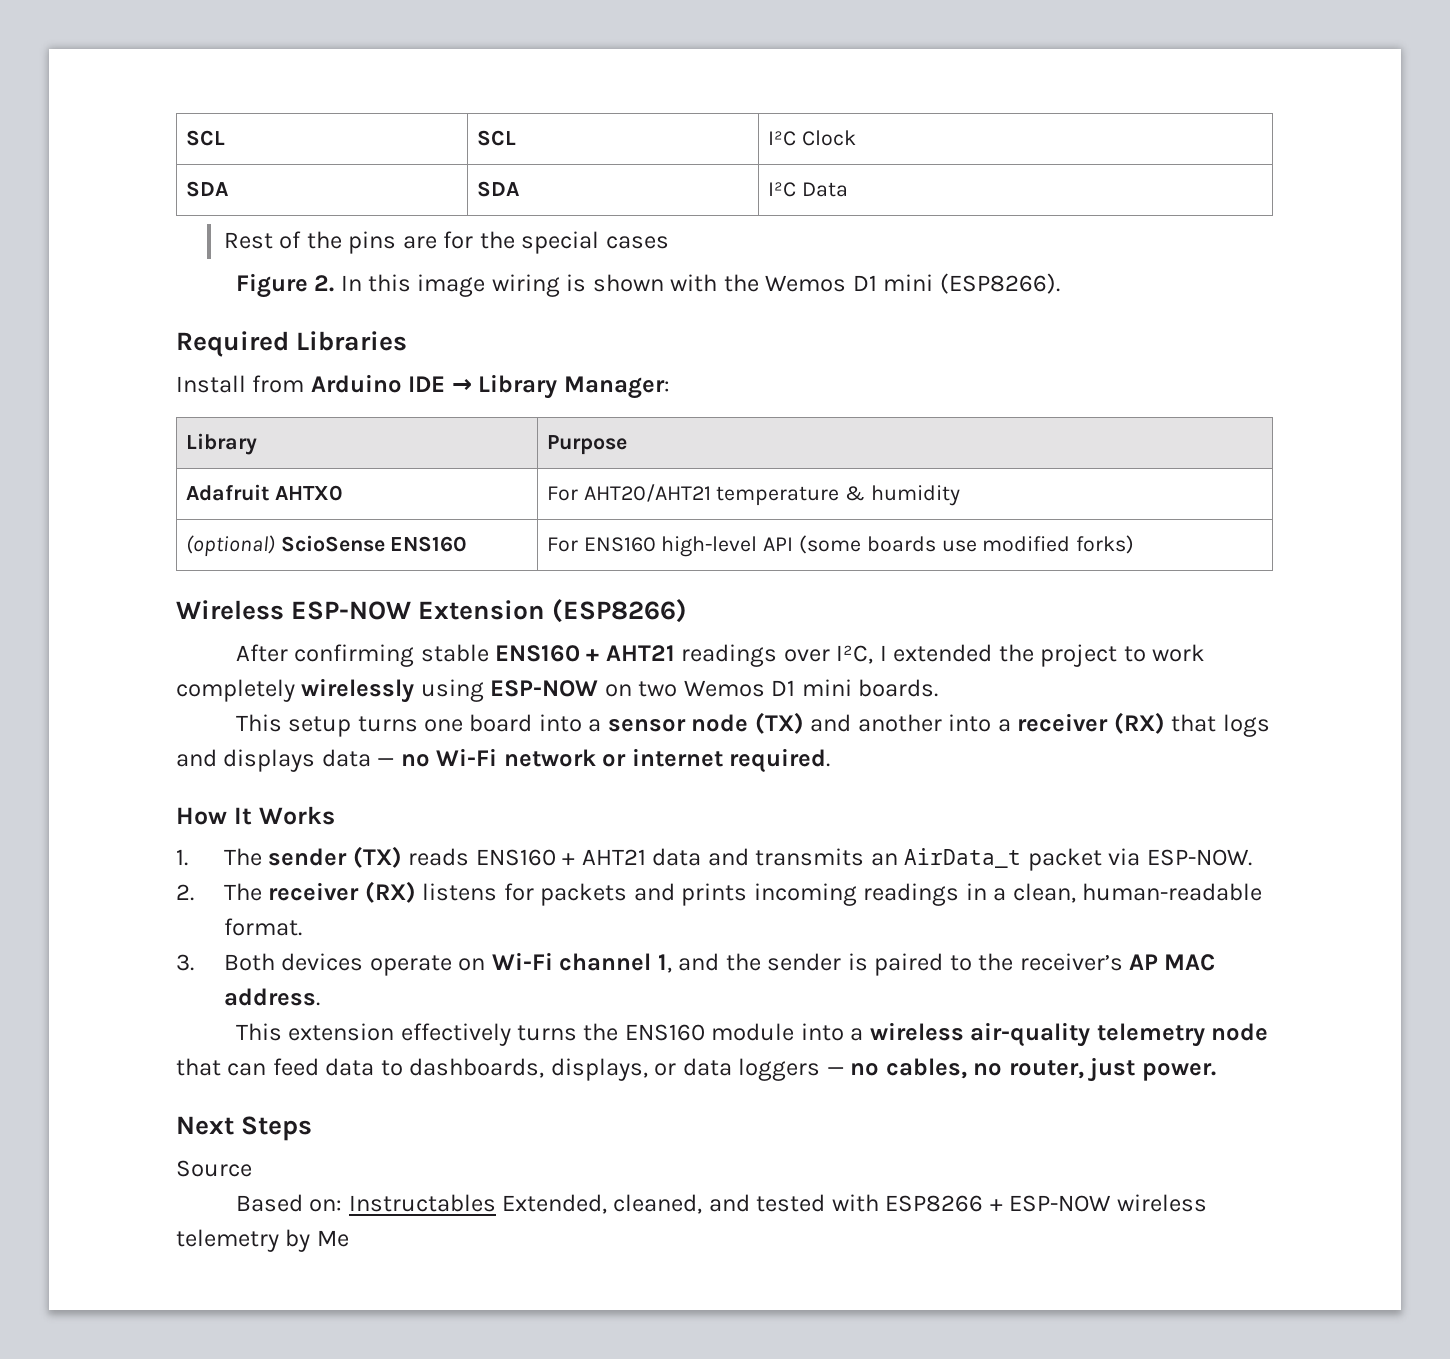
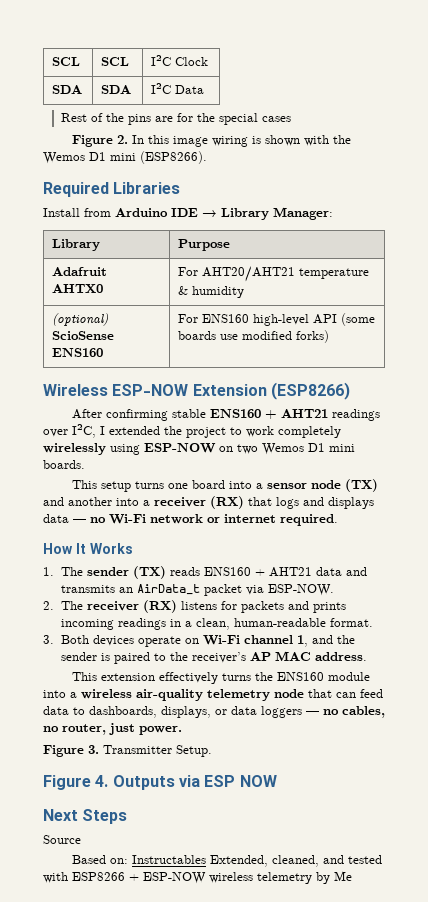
(1216, 1072) none -> [43,745,212,757] [43,775,277,790] // Figure 3. Transmitter Setup. // Figure 4. Outputs via ESP NOW

